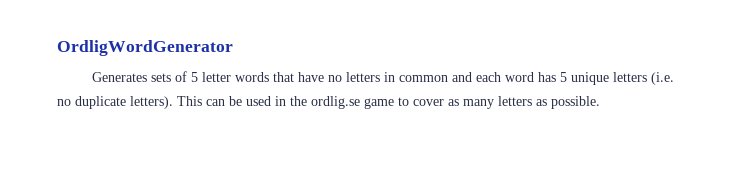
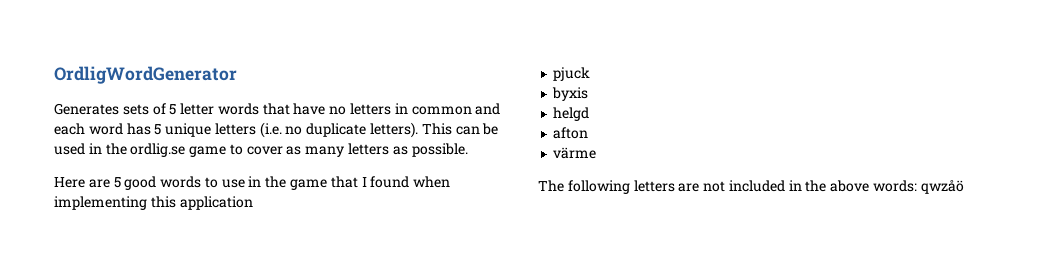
(600, 102) none -> [54,176,451,190] [54,196,253,210] [553,67,591,81] [552,87,589,101] [553,107,590,121] [553,127,589,139] [553,147,597,159] [538,180,964,194] // Here are 5 good words to use in the game that I found when implementing this application // pjuck // byxis // helgd // afton // värme // The following letters are not included in the above words: qwzåö

